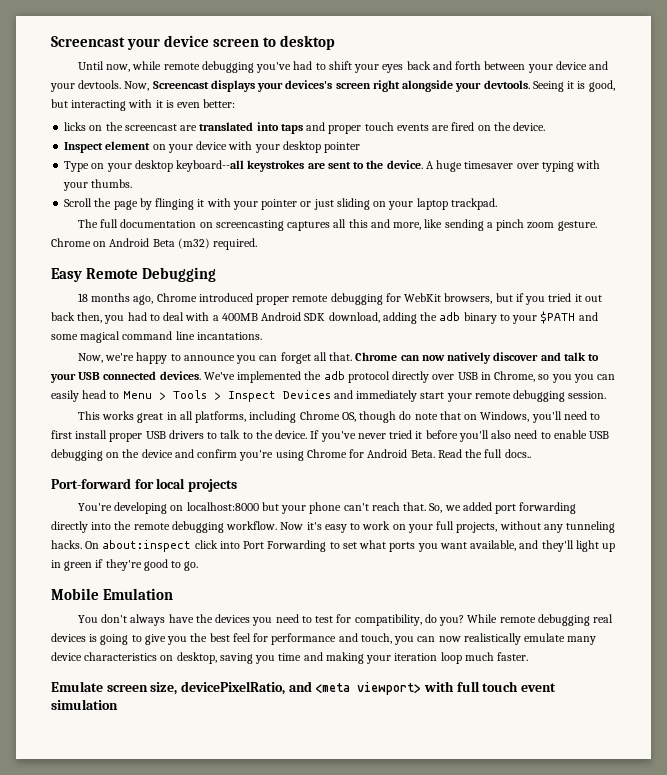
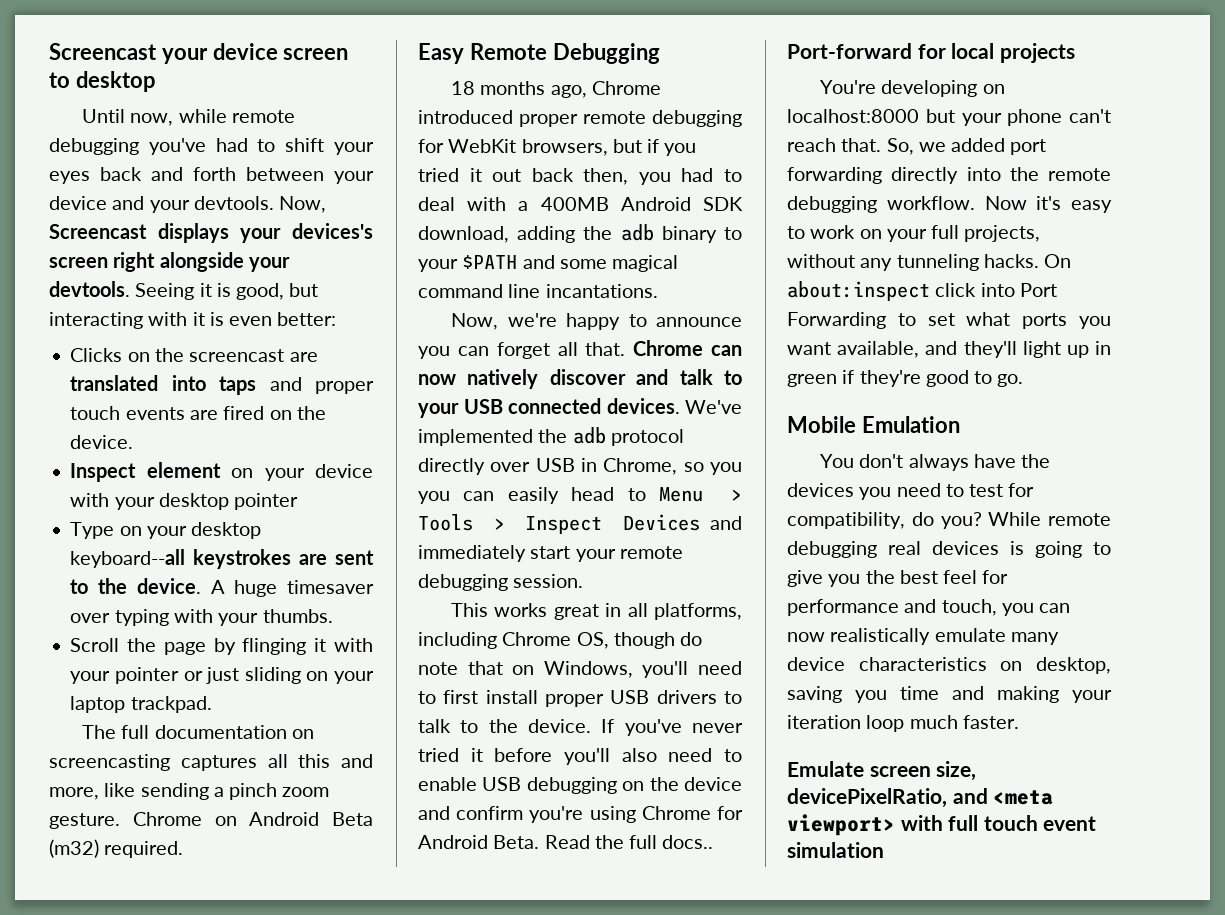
[64,122,87,131] licks -> [70,348,123,362] Clicks

